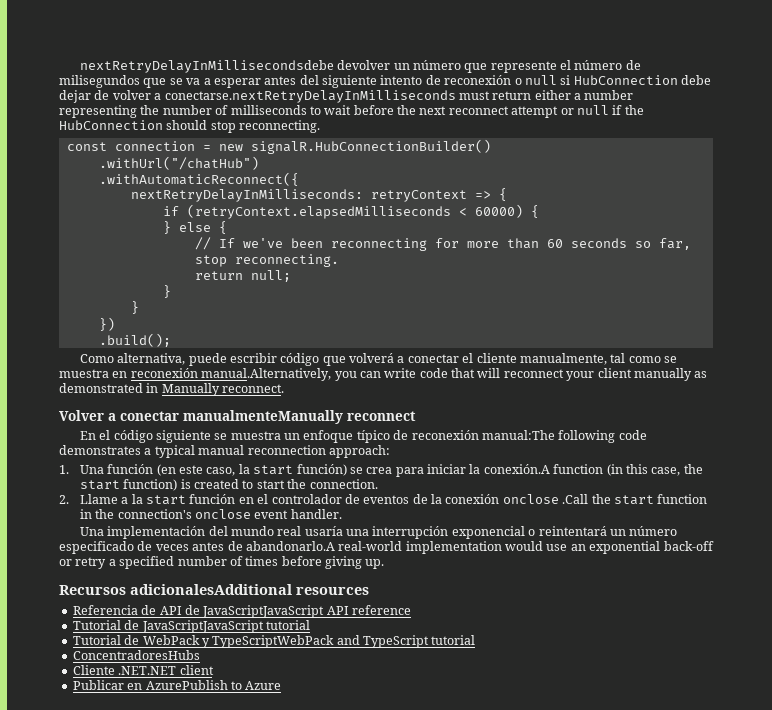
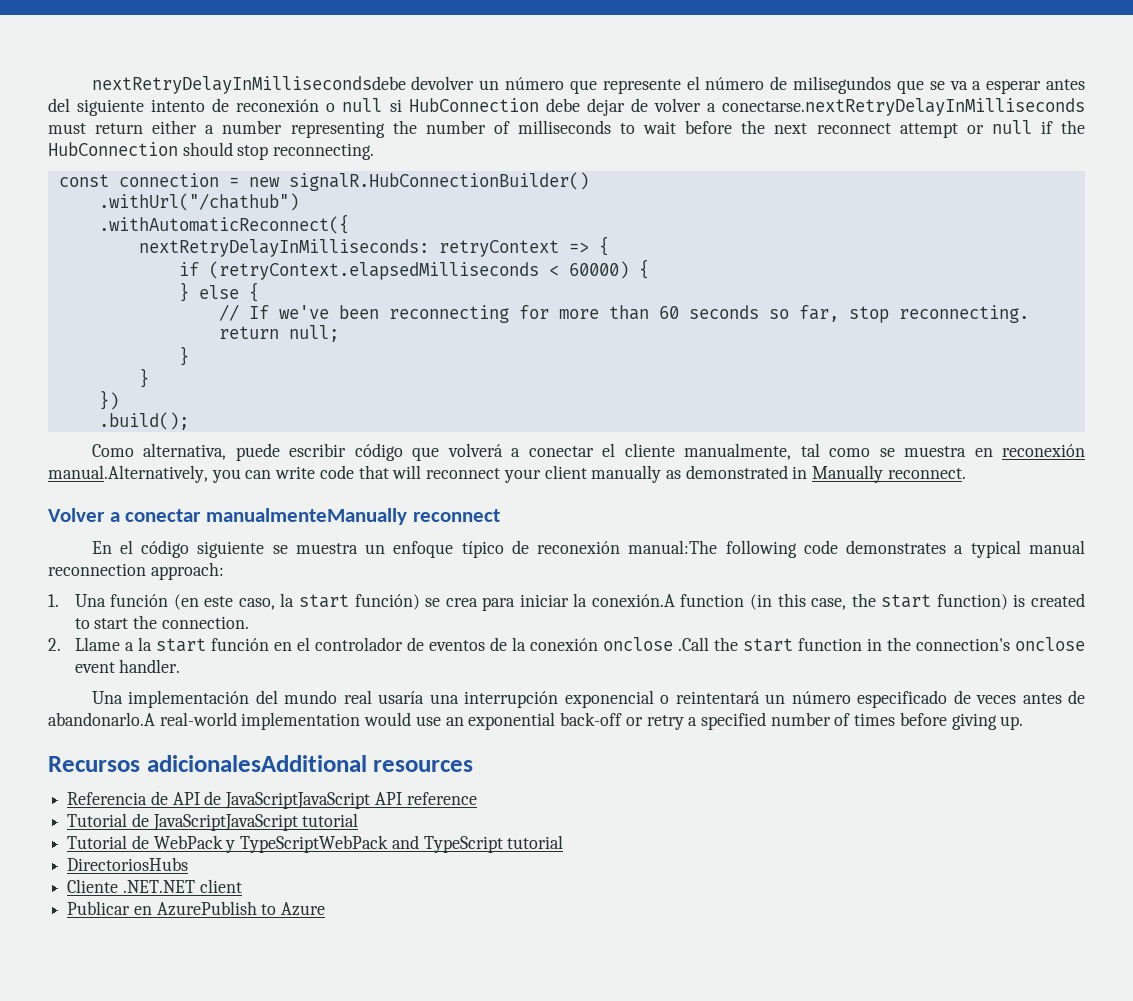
[98,156,259,170] .withUrl("/chatHub") -> [98,193,299,211] .withUrl("/chathub")
[72,650,200,660] ConcentradoresHubs -> [67,857,189,871] DirectoriosHubs

